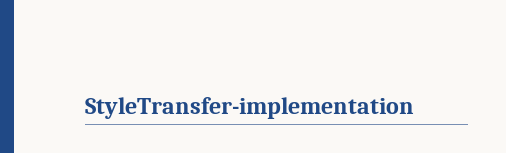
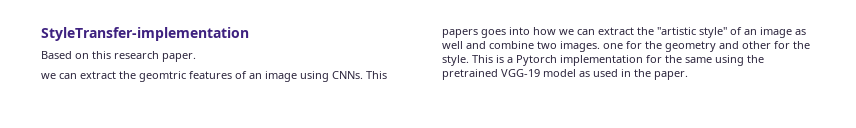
(414, 108) none -> [41,51,196,62] [41,71,387,82] [442,27,806,38] [442,41,810,52] [442,55,764,66] [442,69,688,80] // Based on this research paper. // we can extract the geomtric features of an image using CNNs. This papers goes into how we can extract the "artistic style" of an image as well and combine two images. one for the geometry and other for the style. This is a Pytorch implementation for the same using the pretrained VGG-19 model as used in the paper.

